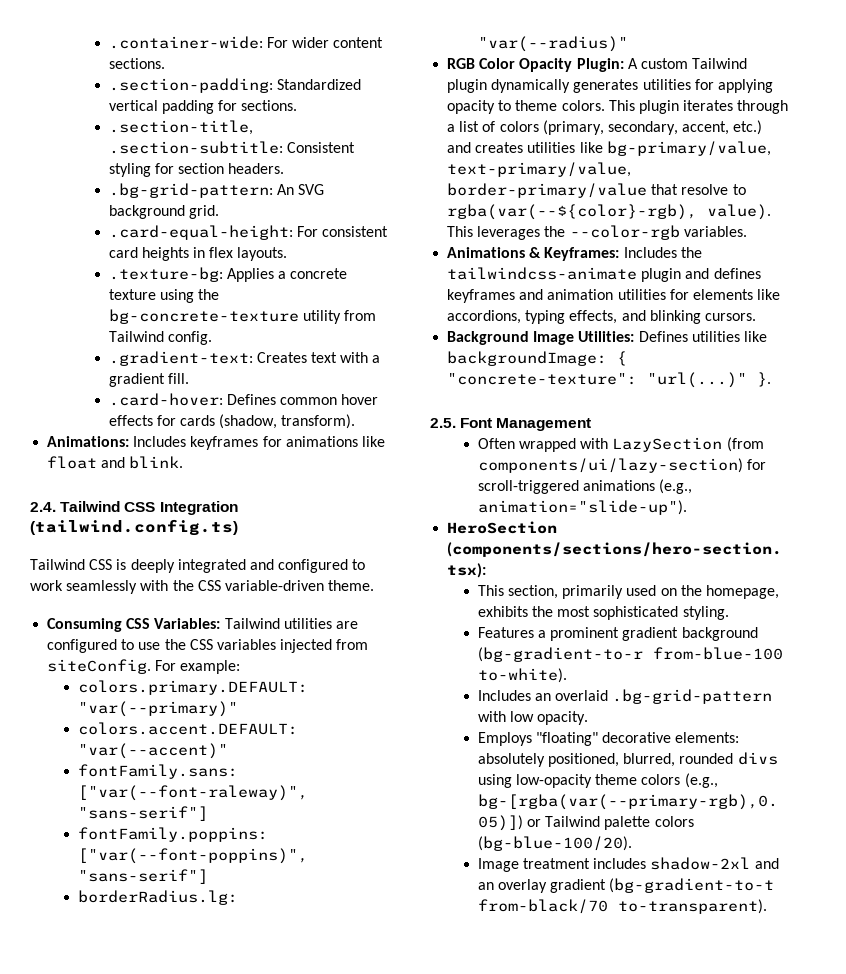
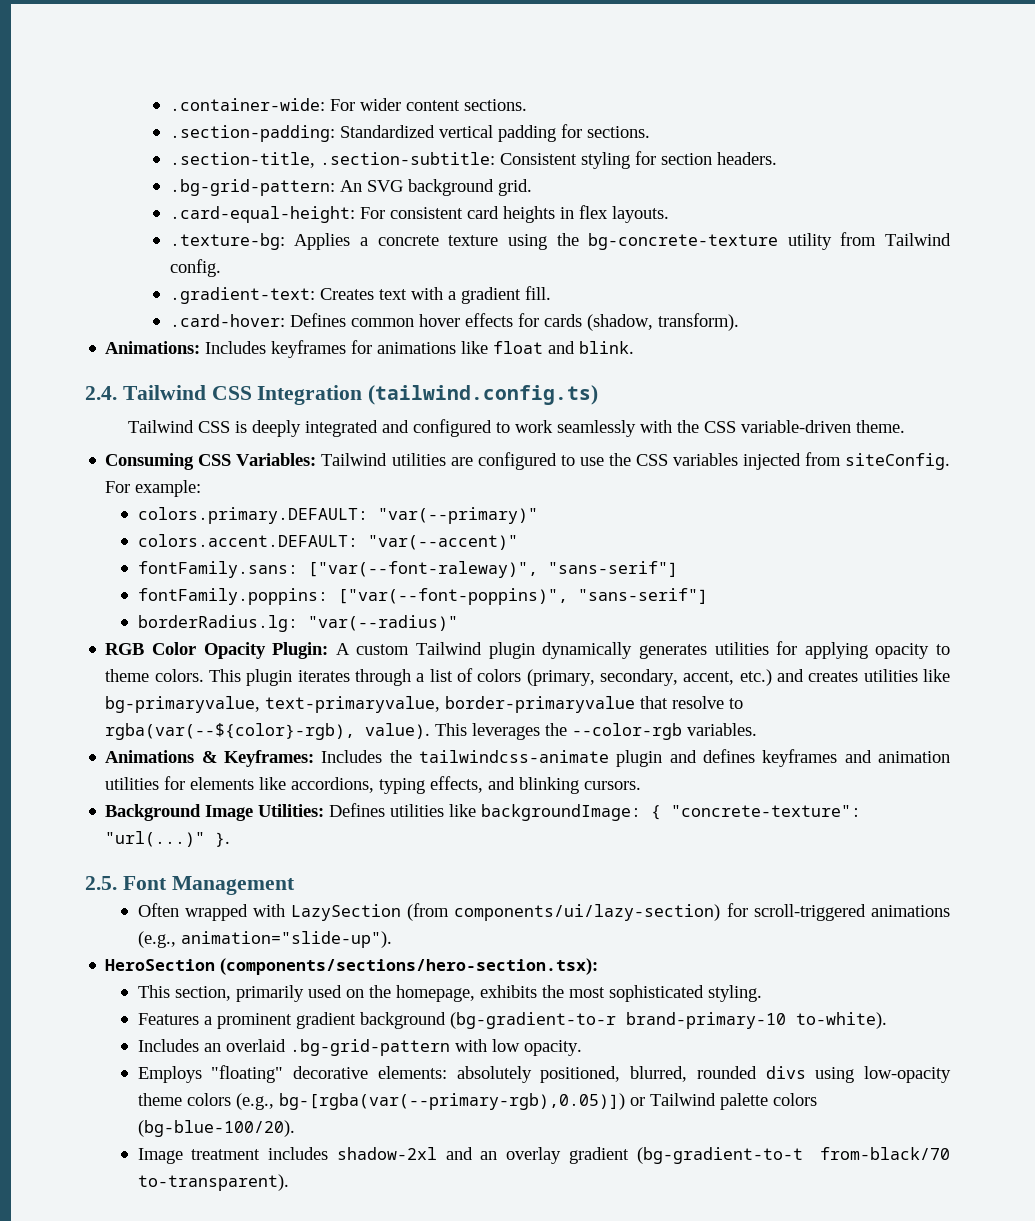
[606,141,771,156] [447,162,632,177] [447,183,648,198] bg-primary/value, text-primary/value, border-primary/value -> [105,696,636,713] bg-primaryvalue, text-primaryvalue, border-primaryvalue
[652,647,783,660] from-blue-100 -> [625,1012,786,1029] brand-primary-10

